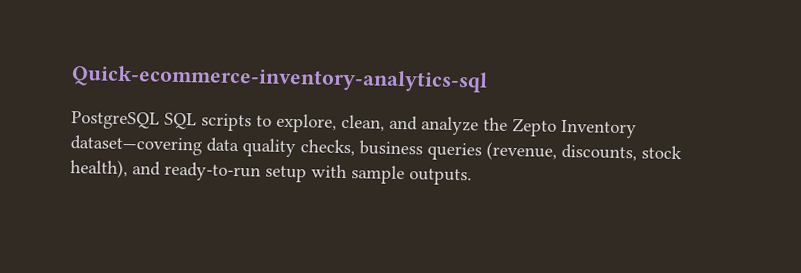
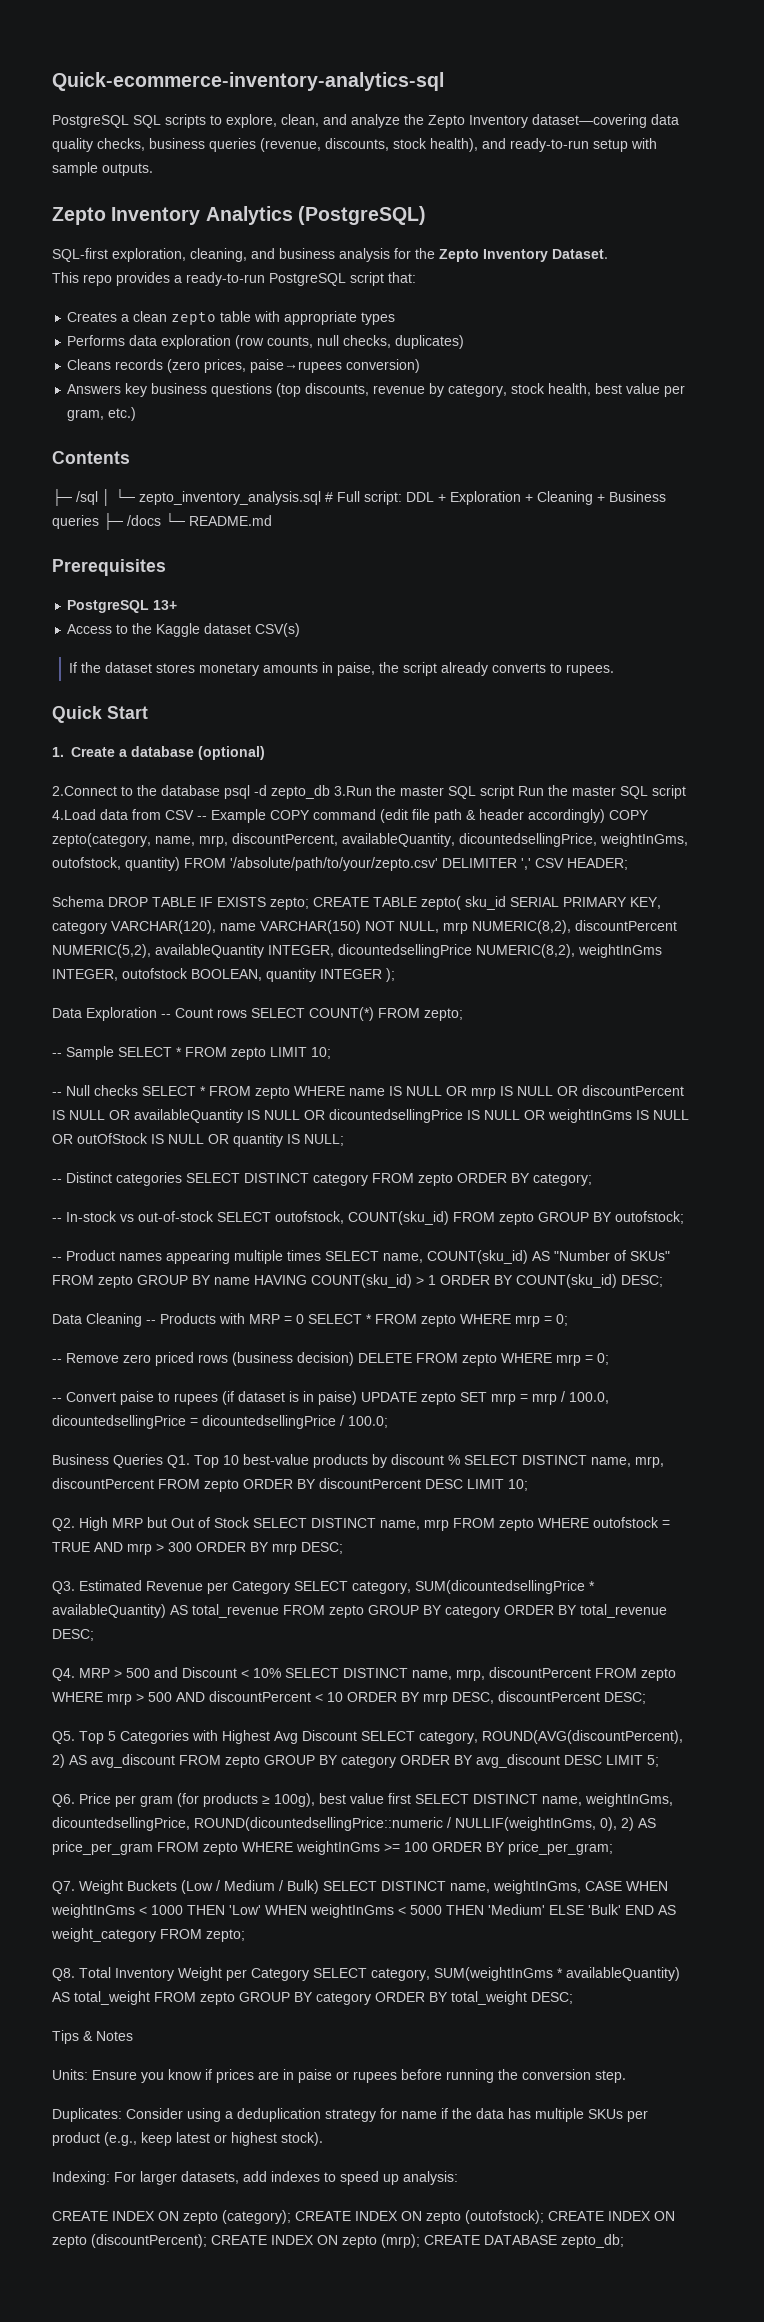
(472, 177) none -> [52,206,426,225] [52,248,608,262] [52,272,416,286] [67,311,396,325] [67,335,465,349] [67,359,421,373] [67,383,686,397] [67,407,137,421] [52,451,130,464] [52,489,666,506] [52,513,272,530] [52,559,166,576] [67,600,178,613] [67,623,301,637] [68,662,614,676] [52,706,148,723] [52,746,265,760] [52,785,686,799] [52,809,649,823] [52,833,688,847] [52,857,628,871] [52,896,661,910] [52,920,677,934] [52,944,662,958] [52,968,395,982] [52,1007,463,1021] [52,1046,331,1060] [52,1085,684,1099] [52,1109,689,1123] [52,1133,344,1147] [52,1172,592,1186] [52,1211,684,1225] [52,1250,670,1264] [52,1274,663,1288] [52,1313,568,1327] [52,1352,609,1366] [52,1391,609,1405] [52,1415,388,1429] [52,1454,664,1468] [52,1478,528,1492] [52,1517,670,1531] [52,1542,343,1555] [52,1580,595,1594] [52,1604,667,1618] [52,1629,94,1641] [52,1667,676,1681] [52,1691,646,1705] [52,1730,683,1744] [52,1754,659,1768] [52,1793,673,1807] [52,1817,656,1831] [52,1841,613,1855] [52,1880,668,1894] [51,1904,676,1918] [51,1928,245,1942] [52,1967,680,1981] [52,1991,573,2005] [52,2030,133,2044] [52,2069,626,2083] [52,2108,648,2122] [52,2132,323,2146] [52,2171,458,2185] [52,2210,675,2224] [52,2234,624,2248] // Zepto Inventory Analytics (PostgreSQL) // SQL-first exploration, cleaning, and business analysis for the Zepto Inventory Dataset. // This repo provides a ready-to-run PostgreSQL script that: // Creates a clean zepto table with appropriate types // Performs data exploration (row counts, null checks, duplicates) // Cleans records (zero prices, paise→rupees conversion) // Answers key business questions (top discounts, revenue by category, stock health, best value per gram, etc.) // Contents // ├─ /sql │ └─ zepto_inventory_analysis.sql # Full script: DDL + Exploration + Cleaning + Business queries ├─ /docs └─ README.md // Prerequisites // PostgreSQL 13+ // Access to the Kaggle dataset CSV(s) // If the dataset stores monetary amounts in paise, the script already converts to rupees. // Quick Start // 1. Create a database (optional) // 2.Connect to the database psql -d zepto_db 3.Run the master SQL script Run the master SQL script 4.Load data from CSV -- Example COPY command (edit file path & header accordingly) COPY zepto(category, name, mrp, discountPercent, availableQuantity, dicountedsellingPrice, weightInGms, outofstock, quantity) FROM '/absolute/path/to/your/zepto.csv' DELIMITER ',' CSV HEADER; // Schema DROP TABLE IF EXISTS zepto; CREATE TABLE zepto( sku_id SERIAL PRIMARY KEY, category VARCHAR(120), name VARCHAR(150) NOT NULL, mrp NUMERIC(8,2), discountPercent NUMERIC(5,2), availableQuantity INTEGER, dicountedsellingPrice NUMERIC(8,2), weightInGms INTEGER, outofstock BOOLEAN, quantity INTEGER ); // Data Exploration -- Count rows SELECT COUNT(*) FROM zepto; // -- Sample SELECT * FROM zepto LIMIT 10; // -- Null checks SELECT * FROM zepto WHERE name IS NULL OR mrp IS NULL OR discountPercent IS NULL OR availableQuantity IS NULL OR dicountedsellingPrice IS NULL OR weightInGms IS NULL OR outOfStock IS NULL OR quantity IS NULL; // -- Distinct categories SELECT DISTINCT category FROM zepto ORDER BY category; // -- In-stock vs out-of-stock SELECT outofstock, COUNT(sku_id) FROM zepto GROUP BY outofstock; // -- Product names appearing multiple times SELECT name, COUNT(sku_id) AS "Number of SKUs" FROM zepto GROUP BY name HAVING COUNT(sku_id) > 1 ORDER BY COUNT(sku_id) DESC; // Data Cleaning -- Products with MRP = 0 SELECT * FROM zepto WHERE mrp = 0; // -- Remove zero priced rows (business decision) DELETE FROM zepto WHERE mrp = 0; // -- Convert paise to rupees (if dataset is in paise) UPDATE zepto SET mrp = mrp / 100.0, dicountedsellingPrice = dicountedsellingPrice / 100.0; // Business Queries Q1. Top 10 best-value products by discount % SELECT DISTINCT name, mrp, discountPercent FROM zepto ORDER BY discountPercent DESC LIMIT 10; // Q2. High MRP but Out of Stock SELECT DISTINCT name, mrp FROM zepto WHERE outofstock = TRUE AND mrp > 300 ORDER BY mrp DESC; // Q3. Estimated Revenue per Category SELECT category, SUM(dicountedsellingPrice * availableQuantity) AS total_revenue FROM zepto GROUP BY category ORDER BY total_revenue DESC; // Q4. MRP > 500 and Discount < 10% SELECT DISTINCT name, mrp, discountPercent FROM zepto WHERE mrp > 500 AND discountPercent < 10 ORDER BY mrp DESC, discountPercent DESC; // Q5. Top 5 Categories with Highest Avg Discount SELECT category, ROUND(AVG(discountPercent), 2) AS avg_discount FROM zepto GROUP BY category ORDER BY avg_discount DESC LIMIT 5; // Q6. Price per gram (for products ≥ 100g), best value first SELECT DISTINCT name, weightInGms, dicountedsellingPrice, ROUND(dicountedsellingPrice::numeric / NULLIF(weightInGms, 0), 2) AS price_per_gram FROM zepto WHERE weightInGms >= 100 ORDER BY price_per_gram; // Q7. Weight Buckets (Low / Medium / Bulk) SELECT DISTINCT name, weightInGms, CASE WHEN weightInGms < 1000 THEN 'Low' WHEN weightInGms < 5000 THEN 'Medium' ELSE 'Bulk' END AS weight_category FROM zepto; // Q8. Total Inventory Weight per Category SELECT category, SUM(weightInGms * availableQuantity) AS total_weight FROM zepto GROUP BY category ORDER BY total_weight DESC; // Tips & Notes // Units: Ensure you know if prices are in paise or rupees before running the conversion step. // Duplicates: Consider using a deduplication strategy for name if the data has multiple SKUs per product (e.g., keep latest or highest stock). // Indexing: For larger datasets, add indexes to speed up analysis: // CREATE INDEX ON zepto (category); CREATE INDEX ON zepto (outofstock); CREATE INDEX ON zepto (discountPercent); CREATE INDEX ON zepto (mrp); CREATE DATABASE zepto_db;

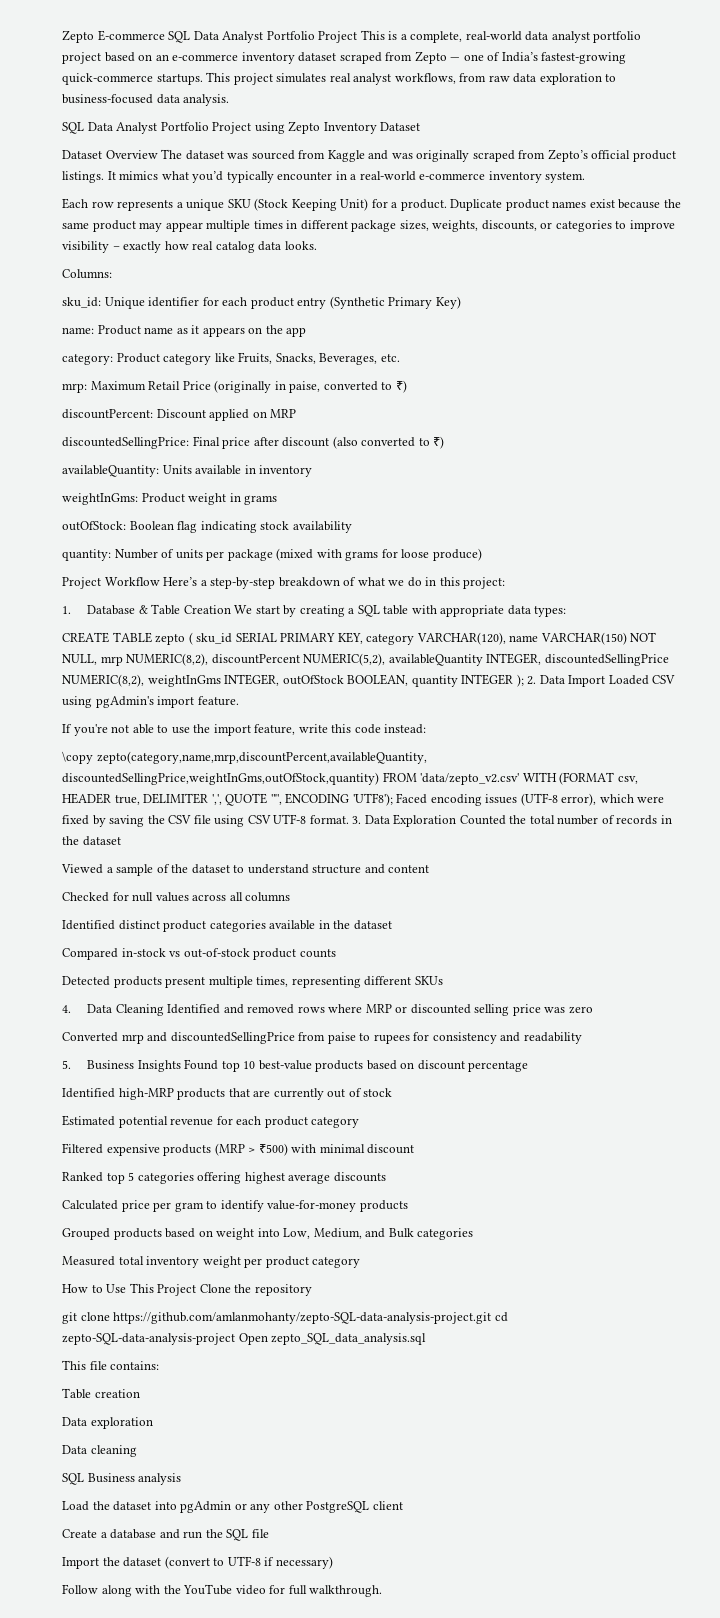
[52,72,444,91] [52,114,679,128] [52,138,657,152] [52,162,153,176] [52,206,426,225] [52,248,608,262] [52,272,416,286] [67,311,396,325] [67,335,465,349] [67,359,421,373] [67,383,686,397] [67,407,137,421] [52,451,130,464] [52,489,666,506] [52,513,272,530] [52,559,166,576] [67,600,178,613] [67,623,301,637] [68,662,614,676] [52,706,148,723] [52,746,265,760] [52,785,686,799] [52,809,649,823] [52,833,688,847] [52,857,628,871] [52,896,461,910] Quick-ecommerce-inventory-analytics-sql // PostgreSQL SQL scripts to explore, clean, and analyze the Zepto Inventory dataset—covering data quality checks, business queries (revenue, discounts, stock health), and ready-to-run setup with sample outputs. // Zepto Inventory Analytics (PostgreSQL) // SQL-first exploration, cleaning, and business analysis for the Zepto Inventory Dataset. // This repo provides a ready-to-run PostgreSQL script that: // Creates a clean zepto table with appropriate types // Performs data exploration (row counts, null checks, duplicates) // Cleans records (zero prices, paise→rupees conversion) // Answers key business questions (top discounts, revenue by category, stock health, best value per gram, etc.) // Contents // ├─ /sql │ └─ zepto_inventory_analysis.sql # Full script: DDL + Exploration + Cleaning + Business queries ├─ /docs └─ README.md // Prerequisites // PostgreSQL 13+ // Access to the Kaggle dataset CSV(s) // If the dataset stores monetary amounts in paise, the script already converts to rupees. // Quick Start // 1. Create a database (optional) // 2.Connect to the database psql -d zepto_db 3.Run the master SQL script Run the master SQL script 4.Load data from CSV -- Example COPY command (edit file path & header accordingly) COPY zepto(category, name, mrp, discountPercent, availableQuantity, dicountedsellingPrice, weightInGms, outofstock, quantity) FROM '/absolute/path/to/your/zepto.csv' DELIMITER ',' CSV HEADER; // Schema DROP TABLE IF EXISTS zepto; CREATE TABLE zepto( -> [62,30,642,43] [62,51,627,64] [62,72,617,85] [62,94,230,106] [62,121,421,134] [62,149,676,162] [62,171,586,183] [62,198,681,211] [62,220,675,232] [62,241,317,253] [62,269,112,279] [62,296,461,309] [62,325,307,337] [62,352,400,365] [62,380,407,393] [62,409,297,421] [62,436,445,449] [62,465,313,477] [62,493,278,505] [62,521,352,533] [62,548,482,561] [62,577,506,589] [62,604,567,617] [62,632,193,645] Zepto E-commerce SQL Data Analyst Portfolio Project This is a complete, real-world data analyst portfolio project based on an e-commerce inventory dataset scraped from Zepto — one of India’s fastest-growing quick-commerce startups. This project simulates real analyst workflows, from raw data exploration to business-focused data analysis. // SQL Data Analyst Portfolio Project using Zepto Inventory Dataset // Dataset Overview The dataset was sourced from Kaggle and was originally scraped from Zepto’s official product listings. It mimics what you’d typically encounter in a real-world e-commerce inventory system. // Each row represents a unique SKU (Stock Keeping Unit) for a product. Duplicate product names exist because the same product may appear multiple times in different package sizes, weights, discounts, or categories to improve visibility – exactly how real catalog data looks. // Columns: // sku_id: Unique identifier for each product entry (Synthetic Primary Key) // name: Product name as it appears on the app // category: Product category like Fruits, Snacks, Beverages, etc. // mrp: Maximum Retail Price (originally in paise, converted to ₹) // discountPercent: Discount applied on MRP // discountedSellingPrice: Final price after discount (also converted to ₹) // availableQuantity: Units available in inventory // weightInGms: Product weight in grams // outOfStock: Boolean flag indicating stock availability // quantity: Number of units per package (mixed with grams for loose produce) // Project Workflow Here’s a step-by-step breakdown of what we do in this project: // 1. Database & Table Creation We start by creating a SQL table with appropriate data types: // CREATE TABLE zepto (
[338,944,472,958] dicountedsellingPrice -> [544,654,669,666] discountedSellingPrice
[122,968,188,979] outofstock -> [282,675,344,685] outOfStock
[52,1007,463,1021] [52,1046,331,1060] [52,1085,684,1099] [52,1109,689,1123] [52,1133,344,1147] [52,1172,592,1186] [52,1211,684,1225] [52,1250,670,1264] [52,1274,663,1288] [52,1313,568,1327] [52,1352,609,1366] [52,1391,609,1405] [52,1415,388,1429] [52,1454,664,1468] [52,1478,528,1492] [52,1517,670,1531] [52,1542,343,1555] [52,1580,595,1594] [52,1604,667,1618] [52,1629,94,1641] [52,1667,676,1681] [52,1691,646,1705] [52,1730,683,1744] [52,1754,659,1768] [52,1793,673,1807] [52,1817,656,1831] [52,1841,613,1855] [52,1880,668,1894] [51,1904,676,1918] [51,1928,245,1942] [52,1967,680,1981] [52,1991,573,2005] [52,2030,133,2044] [52,2069,626,2083] [52,2108,648,2122] [52,2132,323,2146] [52,2171,458,2185] [52,2210,675,2224] [52,2234,624,2248] // Data Exploration -- Count rows SELECT COUNT(*) FROM zepto; // -- Sample SELECT * FROM zepto LIMIT 10; // -- Null checks SELECT * FROM zepto WHERE name IS NULL OR mrp IS NULL OR discountPercent IS NULL OR availableQuantity IS NULL OR dicountedsellingPrice IS NULL OR weightInGms IS NULL OR outOfStock IS NULL OR quantity IS NULL; // -- Distinct categories SELECT DISTINCT category FROM zepto ORDER BY category; // -- In-stock vs out-of-stock SELECT outofstock, COUNT(sku_id) FROM zepto GROUP BY outofstock; // -- Product names appearing multiple times SELECT name, COUNT(sku_id) AS "Number of SKUs" FROM zepto GROUP BY name HAVING COUNT(sku_id) > 1 ORDER BY COUNT(sku_id) DESC; // Data Cleaning -- Products with MRP = 0 SELECT * FROM zepto WHERE mrp = 0; // -- Remove zero priced rows (business decision) DELETE FROM zepto WHERE mrp = 0; // -- Convert paise to rupees (if dataset is in paise) UPDATE zepto SET mrp = mrp / 100.0, dicountedsellingPrice = dicountedsellingPrice / 100.0; // Business Queries Q1. Top 10 best-value products by discount % SELECT DISTINCT name, mrp, discountPercent FROM zepto ORDER BY discountPercent DESC LIMIT 10; // Q2. High MRP but Out of Stock SELECT DISTINCT name, mrp FROM zepto WHERE outofstock = TRUE AND mrp > 300 ORDER BY mrp DESC; // Q3. Estimated Revenue per Category SELECT category, SUM(dicountedsellingPrice * availableQuantity) AS total_revenue FROM zepto GROUP BY category ORDER BY total_revenue DESC; // Q4. MRP > 500 and Discount < 10% SELECT DISTINCT name, mrp, discountPercent FROM zepto WHERE mrp > 500 AND discountPercent < 10 ORDER BY mrp DESC, discountPercent DESC; // Q5. Top 5 Categories with Highest Avg Discount SELECT category, ROUND(AVG(discountPercent), 2) AS avg_discount FROM zepto GROUP BY category ORDER BY avg_discount DESC LIMIT 5; // Q6. Price per gram (for products ≥ 100g), best value first SELECT DISTINCT name, weightInGms, dicountedsellingPrice, ROUND(dicountedsellingPrice::numeric / NULLIF(weightInGms, 0), 2) AS price_per_gram FROM zepto WHERE weightInGms >= 100 ORDER BY price_per_gram; // Q7. Weight Buckets (Low / Medium / Bulk) SELECT DISTINCT name, weightInGms, CASE WHEN weightInGms < 1000 THEN 'Low' WHEN weightInGms < 5000 THEN 'Medium' ELSE 'Bulk' END AS weight_category FROM zepto; // Q8. Total Inventory Weight per Category SELECT category, SUM(weightInGms * availableQuantity) AS total_weight FROM zepto GROUP BY category ORDER BY total_weight DESC; // Tips & Notes // Units: Ensure you know if prices are in paise or rupees before running the conversion step. // Duplicates: Consider using a deduplication strategy for name if the data has multiple SKUs per product (e.g., keep latest or highest stock). // Indexing: For larger datasets, add indexes to speed up analysis: // CREATE INDEX ON zepto (category); CREATE INDEX ON zepto (outofstock); CREATE INDEX ON zepto (discountPercent); CREATE INDEX ON zepto (mrp); CREATE DATABASE zepto_db; -> [527,675,676,687] [62,696,239,708] [62,724,427,736] [62,751,427,764] [62,772,638,785] [62,793,665,806] [62,814,672,827] [62,836,121,846] [61,864,430,876] [62,892,291,902] [62,920,392,932] [62,948,336,960] [62,976,443,988] [62,1004,593,1016] [62,1032,582,1044] [62,1059,529,1072] [62,1088,393,1100] [62,1115,360,1128] [62,1143,415,1156] [62,1172,386,1184] [62,1200,408,1212] [62,1228,474,1240] [62,1256,361,1268] [62,1283,312,1296] [62,1312,508,1324] [62,1333,427,1345] [62,1360,160,1370] [62,1388,140,1399] [62,1417,153,1429] [62,1445,137,1457] [62,1473,182,1485] [62,1501,403,1513] [62,1529,269,1541] [62,1556,333,1569] [62,1584,383,1597] 2. Data Import Loaded CSV using pgAdmin's import feature. // If you're not able to use the import feature, write this code instead: // \copy zepto(category,name,mrp,discountPercent,availableQuantity, discountedSellingPrice,weightInGms,outOfStock,quantity) FROM 'data/zepto_v2.csv' WITH (FORMAT csv, HEADER true, DELIMITER ',', QUOTE '"', ENCODING 'UTF8'); Faced encoding issues (UTF-8 error), which were fixed by saving the CSV file using CSV UTF-8 format. 3. Data Exploration Counted the total number of records in the dataset // Viewed a sample of the dataset to understand structure and content // Checked for null values across all columns // Identified distinct product categories available in the dataset // Compared in-stock vs out-of-stock product counts // Detected products present multiple times, representing different SKUs // 4. Data Cleaning Identified and removed rows where MRP or discounted selling price was zero // Converted mrp and discountedSellingPrice from paise to rupees for consistency and readability // 5. Business Insights Found top 10 best-value products based on discount percentage // Identified high-MRP products that are currently out of stock // Estimated potential revenue for each product category // Filtered expensive products (MRP > ₹500) with minimal discount // Ranked top 5 categories offering highest average discounts // Calculated price per gram to identify value-for-money products // Grouped products based on weight into Low, Medium, and Bulk categories // Measured total inventory weight per product category // How to Use This Project Clone the repository // git clone https://github.com/amlanmohanty/zepto-SQL-data-analysis-project.git cd zepto-SQL-data-analysis-project Open zepto_SQL_data_analysis.sql // This file contains: // Table creation // Data exploration // Data cleaning // SQL Business analysis // Load the dataset into pgAdmin or any other PostgreSQL client // Create a database and run the SQL file // Import the dataset (convert to UTF-8 if necessary) // Follow along with the YouTube video for full walkthrough.

